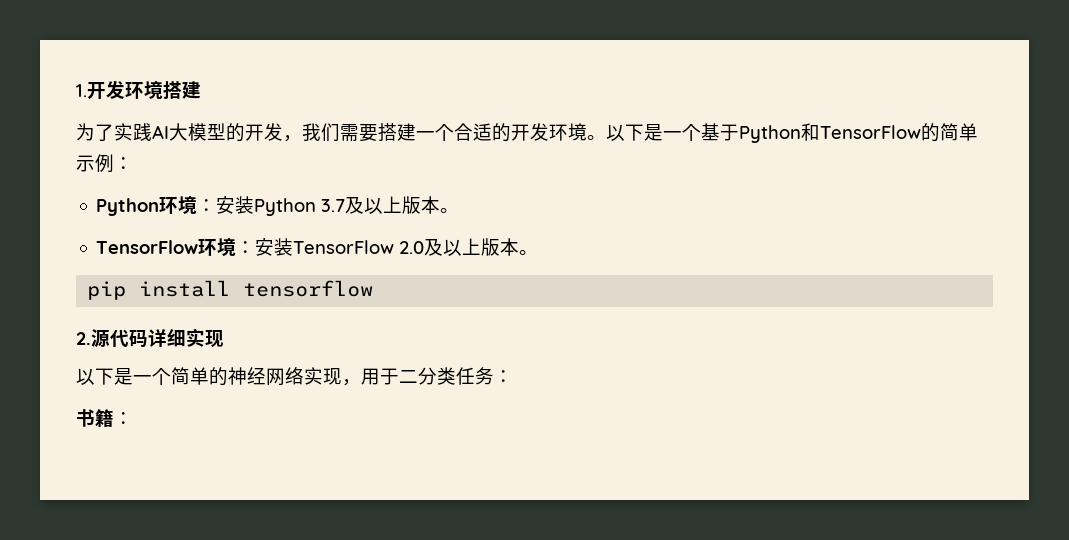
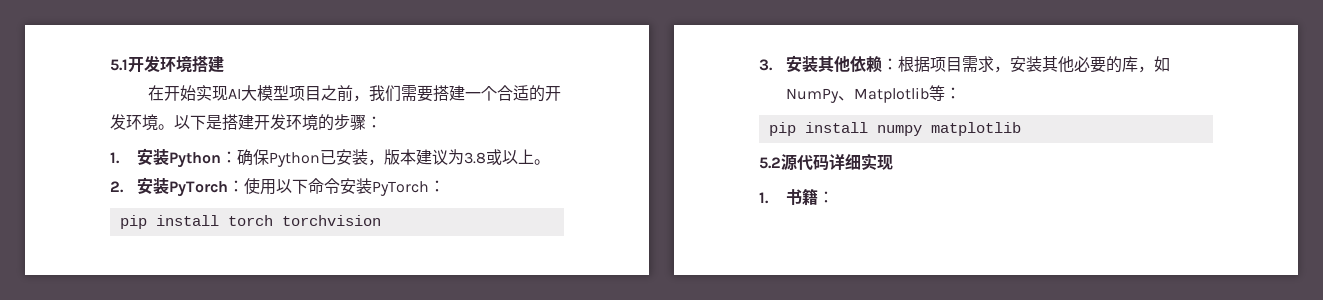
[76,84,87,97] 1. -> [110,59,128,71] 5.1
[76,123,152,141] 为了实践 -> [148,85,229,101] 在开始实现
[226,123,283,142] 的开发 -> [289,85,354,102] 项目之前
[663,123,978,143] [76,154,133,173] [96,196,460,216] [96,238,539,256] [87,280,374,300] [76,328,224,348] [76,367,513,386] 一个基于Python和TensorFlow的简单示例： // Python环境：安装Python 3.7及以上版本。 // TensorFlow环境：安装TensorFlow 2.0及以上版本。 // pip install tensorflow // 2.源代码详细实现 // 以下是一个简单的神经网络实现，用于二分类任务： // -> [222,114,382,131] [110,148,551,168] [110,177,446,197] [119,215,381,229] [759,55,1171,73] [786,85,962,103] [768,122,1021,136] [759,153,893,171] [759,192,769,204] 搭建开发环境的步骤： // 1.安装Python：确保Python已安装，版本建议为3.8或以上。 // 2.安装PyTorch：使用以下命令安装PyTorch： // pip install torch torchvision // 3.安装其他依赖：根据项目需求，安装其他必要的库，如NumPy、Matplotlib等： // pip install numpy matplotlib // 5.2源代码详细实现 // 1.

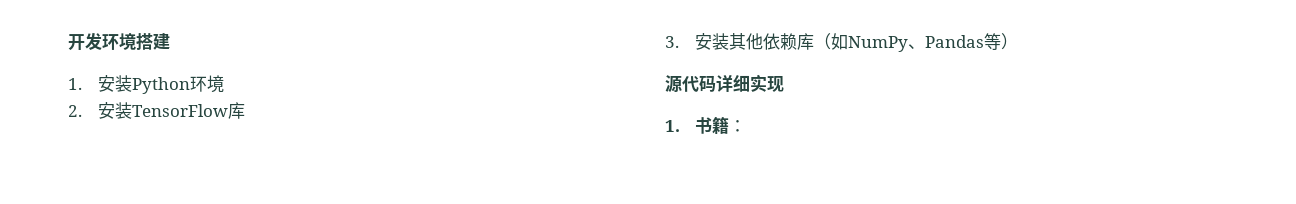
[110,59,128,71] 5.1 -> (68, 42) none
[148,85,562,102] [110,114,382,131] [110,148,551,168] [110,177,446,197] [119,215,381,229] [759,55,1171,73] [786,85,962,103] [768,122,1021,136] [759,157,781,169] 在开始实现AI大模型项目之前，我们需要搭建一个合适的开发环境。以下是搭建开发环境的步骤： // 1.安装Python：确保Python已安装，版本建议为3.8或以上。 // 2.安装PyTorch：使用以下命令安装PyTorch： // pip install torch torchvision // 3.安装其他依赖：根据项目需求，安装其他必要的库，如NumPy、Matplotlib等： // pip install numpy matplotlib // 5.2 -> [68,75,225,94] [68,102,246,119] [665,33,1019,52] 1.安装Python环境 // 2.安装TensorFlow库 // 3.安装其他依赖库（如NumPy、Pandas等） //

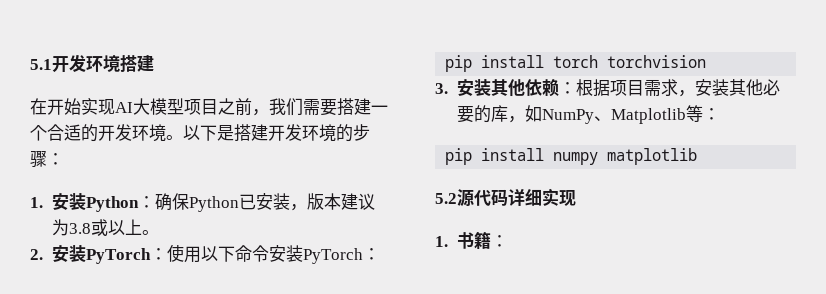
(68, 42) none -> [30,59,52,70] 5.1
[68,75,225,94] [68,102,246,119] [665,33,1019,52] 1.安装Python环境 // 2.安装TensorFlow库 // 3.安装其他依赖库（如NumPy、Pandas等） // -> [30,98,388,116] [30,124,370,142] [30,150,64,168] [30,193,375,212] [51,219,159,236] [30,244,380,264] [445,55,707,72] [435,79,780,97] [456,105,720,124] [445,148,698,165] [435,193,457,204] 在开始实现AI大模型项目之前，我们需要搭建一个合适的开发环境。以下是搭建开发环境的步骤： // 1.安装Python：确保Python已安装，版本建议为3.8或以上。 // 2.安装PyTorch：使用以下命令安装PyTorch： // pip install torch torchvision // 3.安装其他依赖：根据项目需求，安装其他必要的库，如NumPy、Matplotlib等： // pip install numpy matplotlib // 5.2

